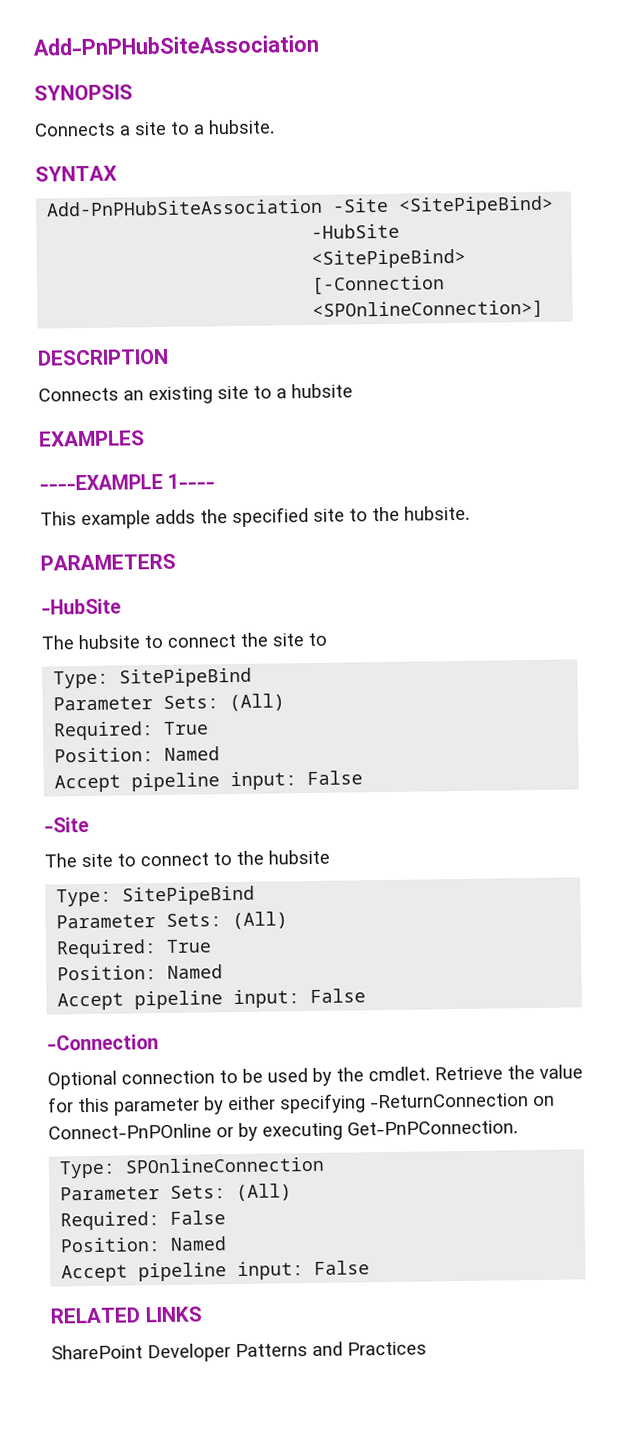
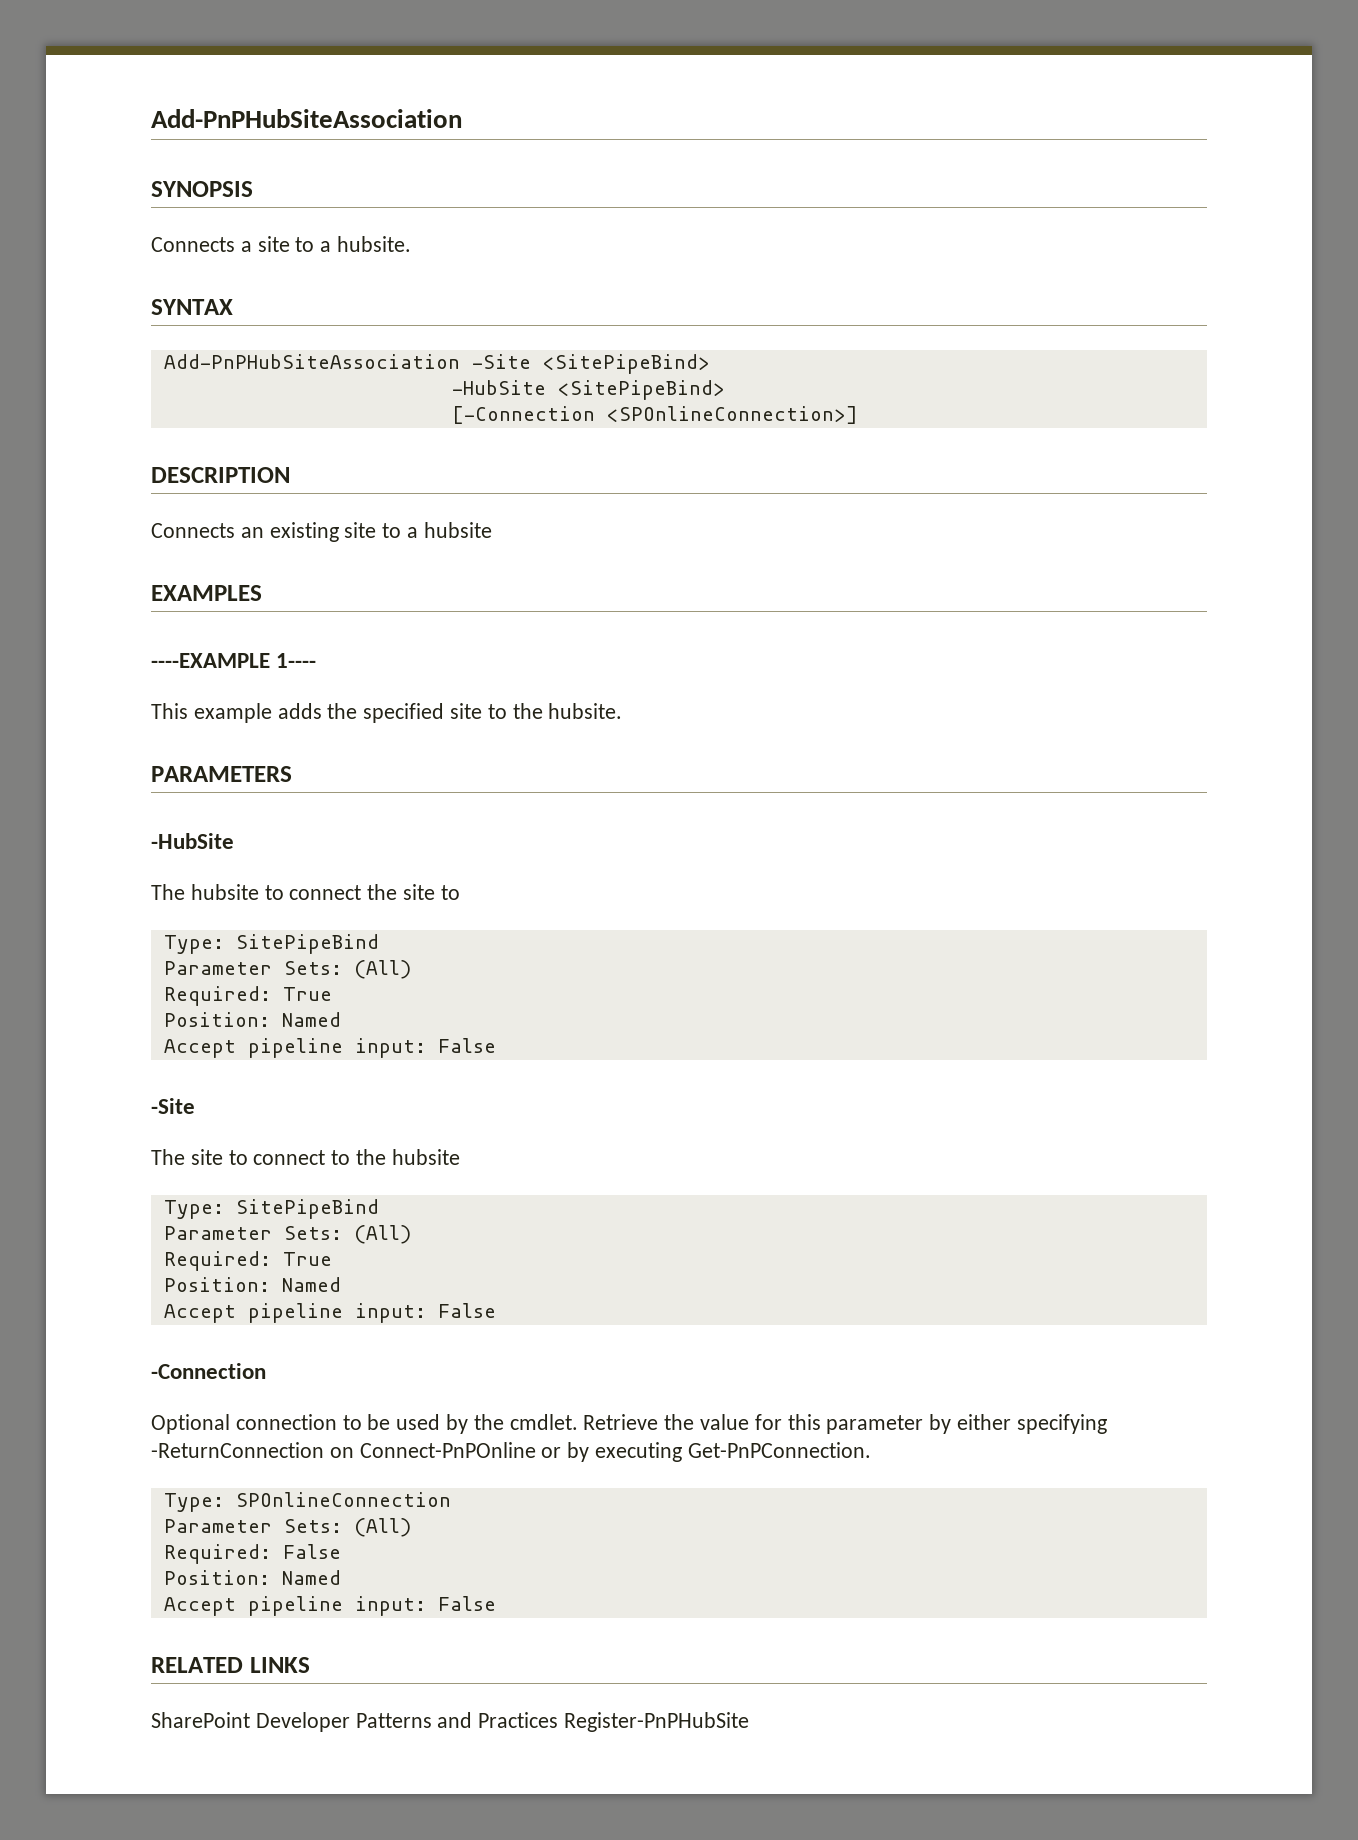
(427, 1348) none -> [564,1712,750,1732] Register-PnPHubSite

